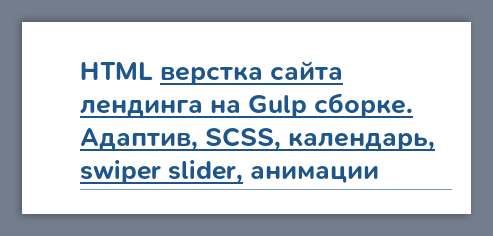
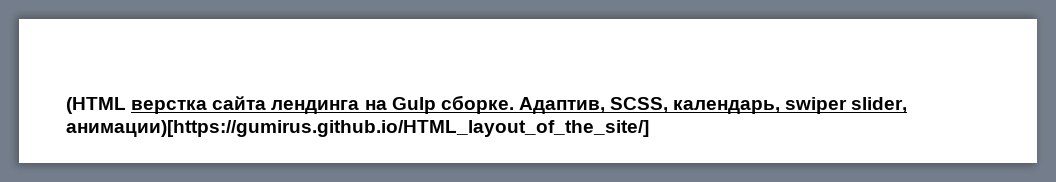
[80,62,153,80] HTML -> [66,97,126,114] (HTML
[250,165,380,183] анимации -> [66,120,649,137] анимации)[https://gumirus.github.io/HTML_layout_of_the_site/]

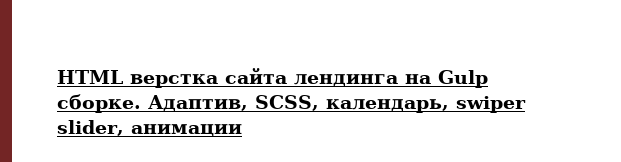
[66,97,126,114] (HTML -> [57,70,123,84] HTML
[66,120,649,137] анимации)[https://gumirus.github.io/HTML_layout_of_the_site/] -> [130,124,242,137] анимации

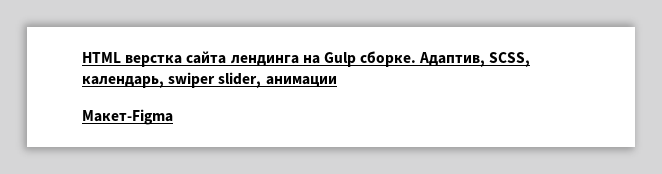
(242, 130) none -> [82,109,173,125] // Макет-Figma

